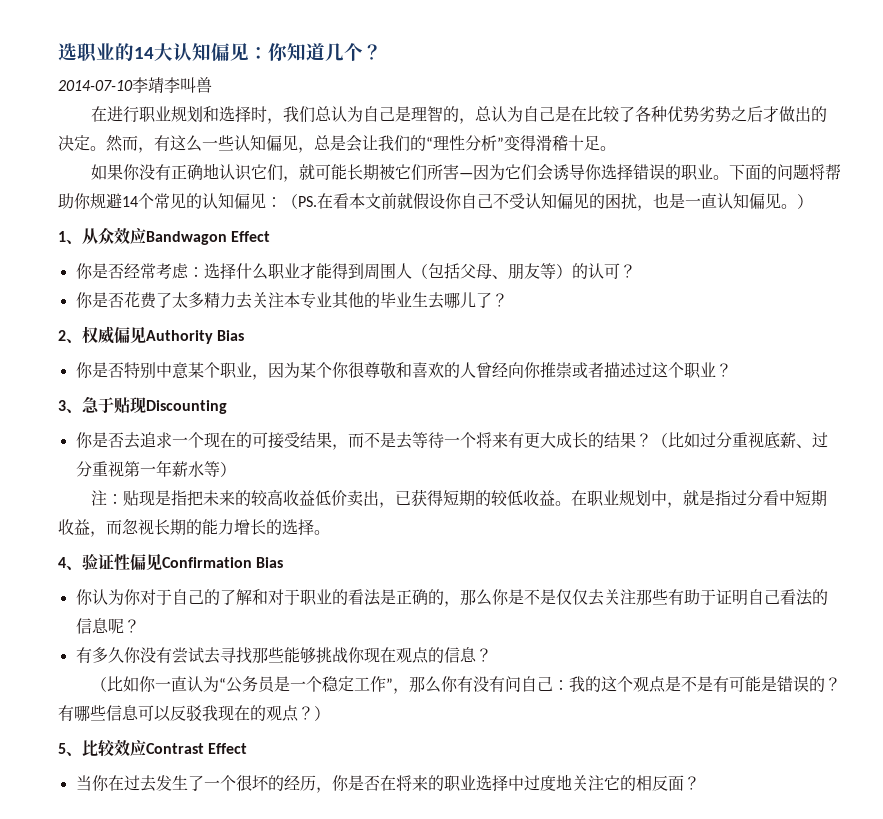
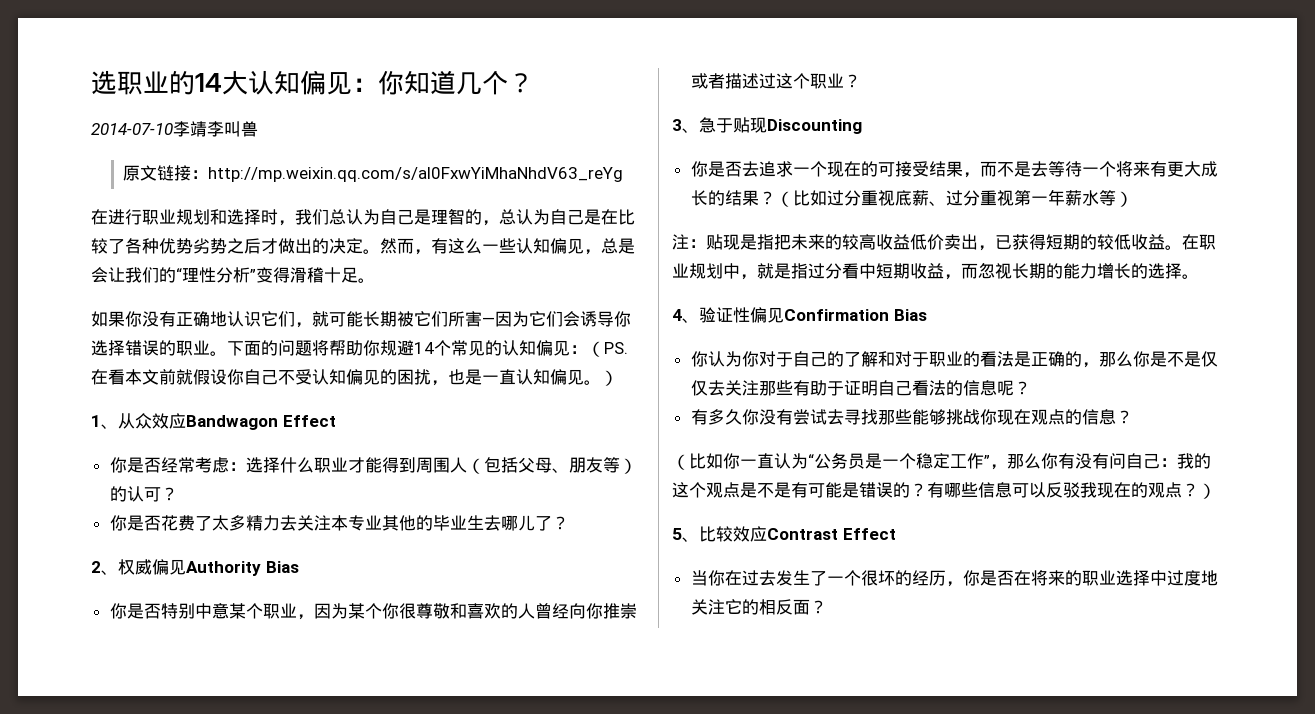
(212, 85) none -> [123,165,624,182] // 原文链接：http://mp.weixin.qq.com/s/al0FxwYiMhaNhdV63_reYg

